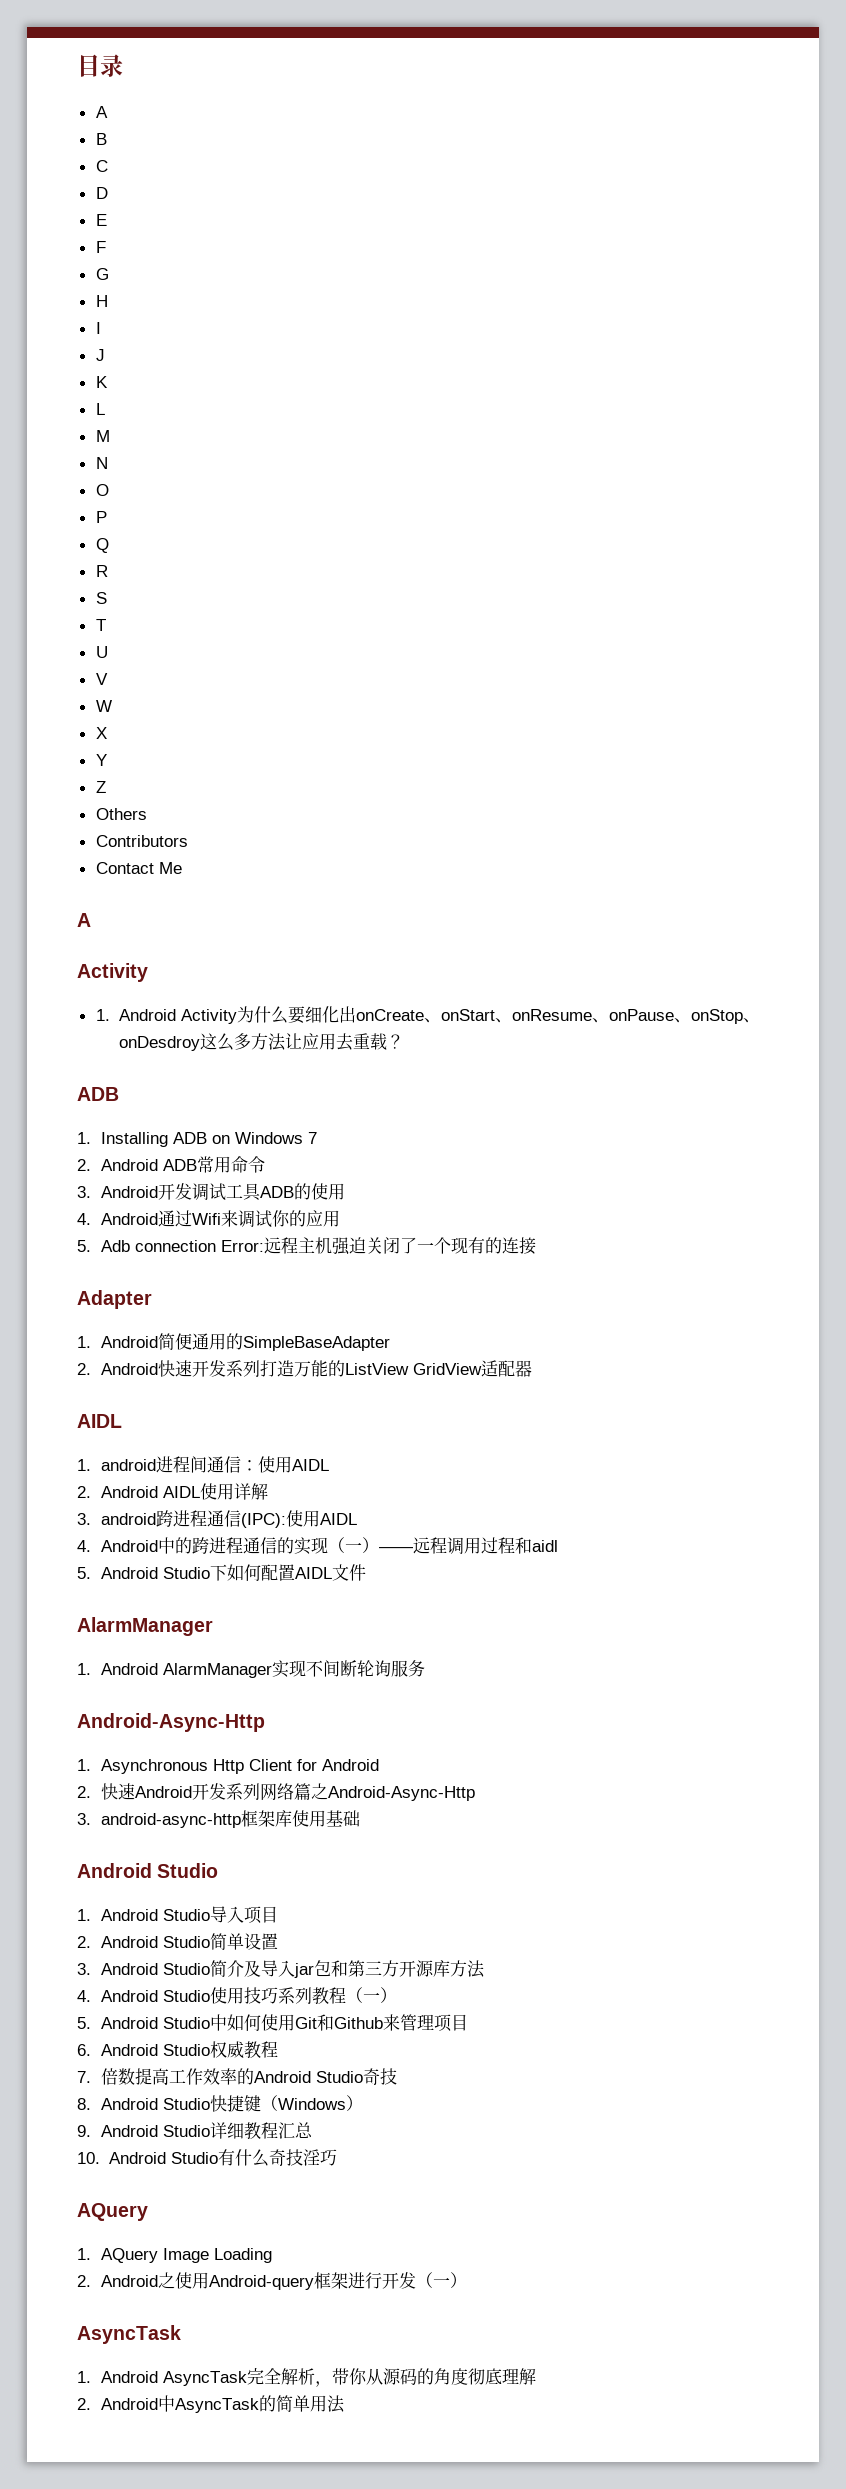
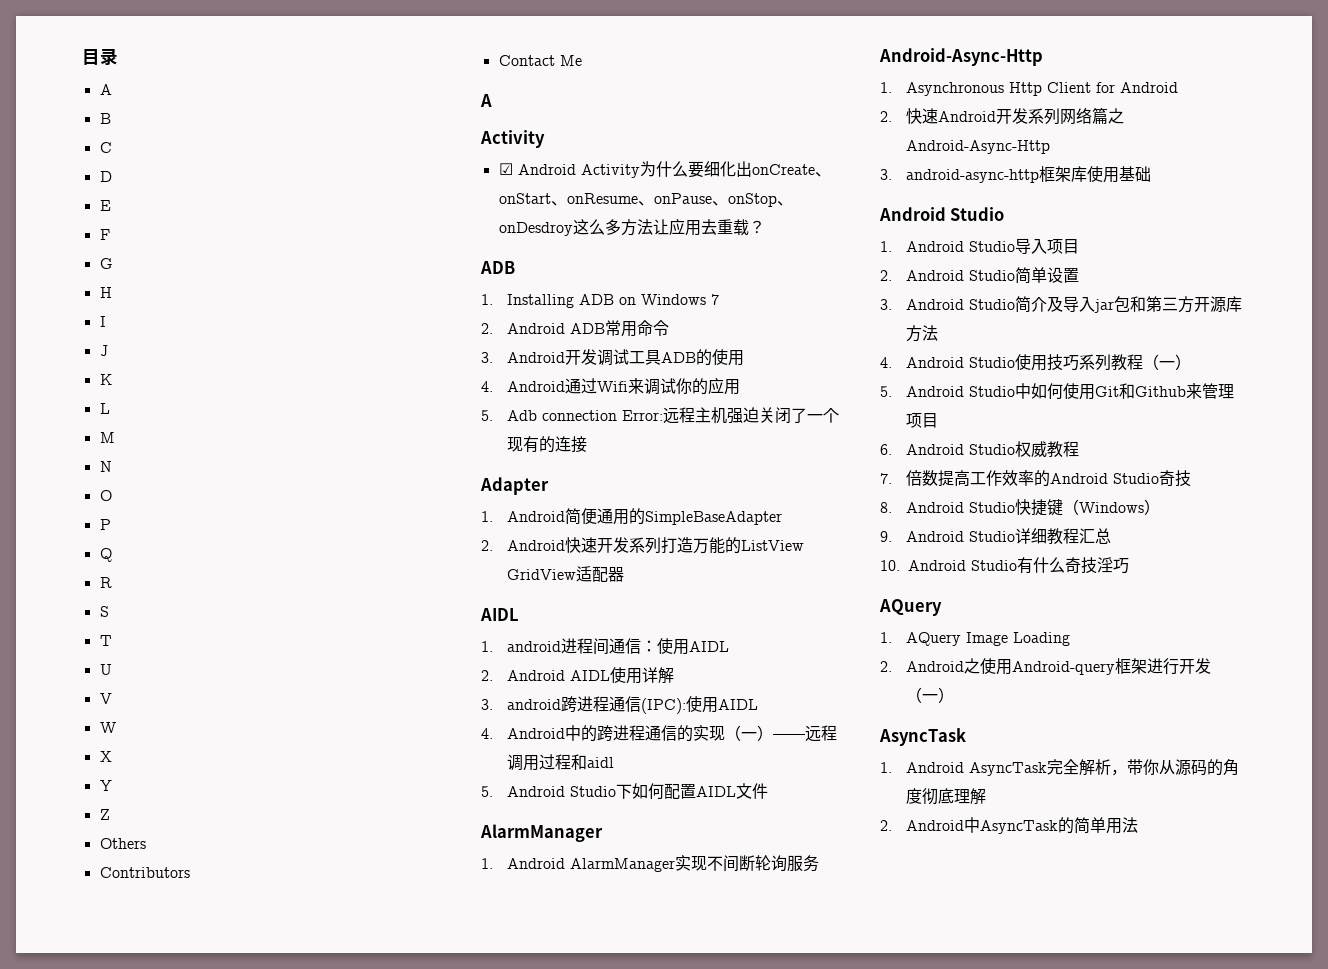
[95,1009,110,1021] 1. -> [498,163,513,175] ☑

